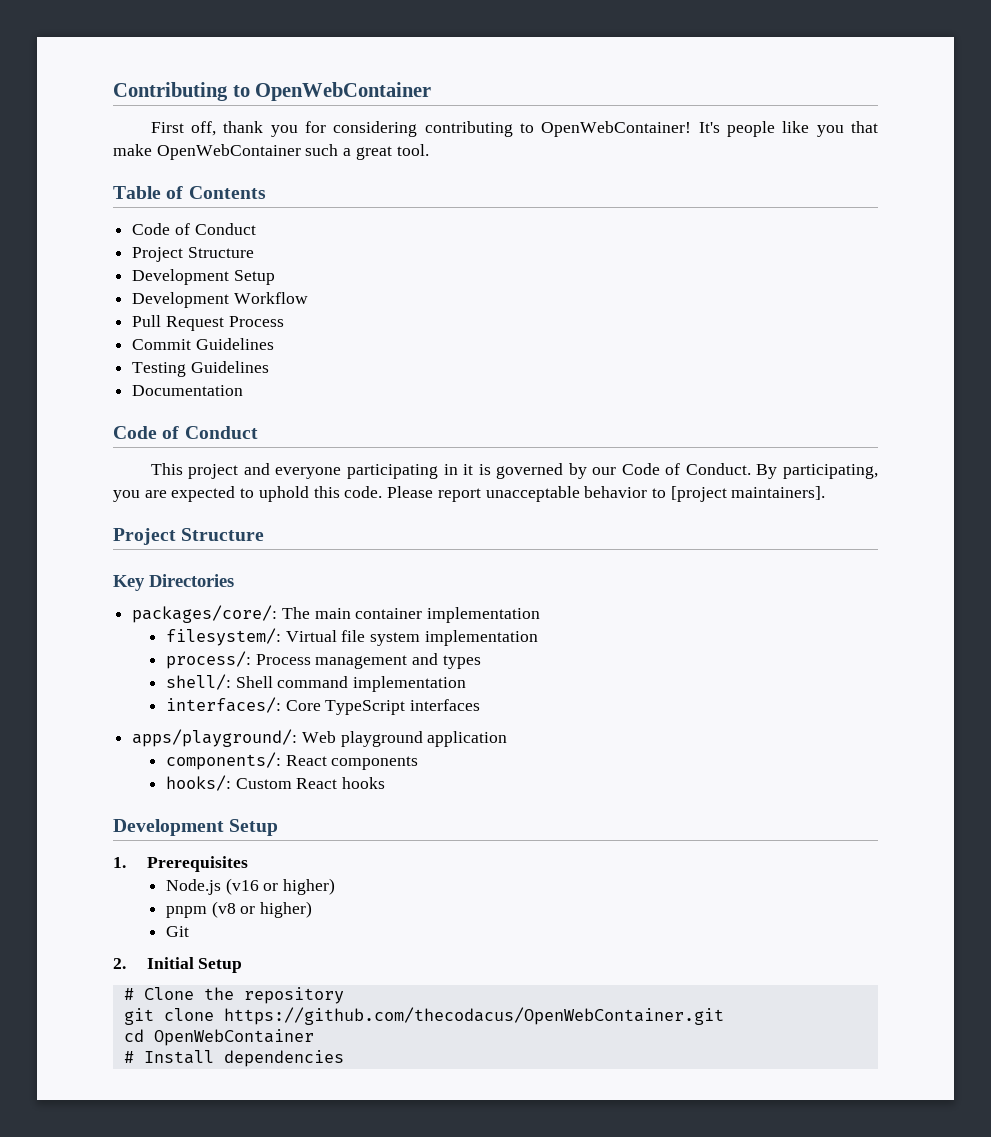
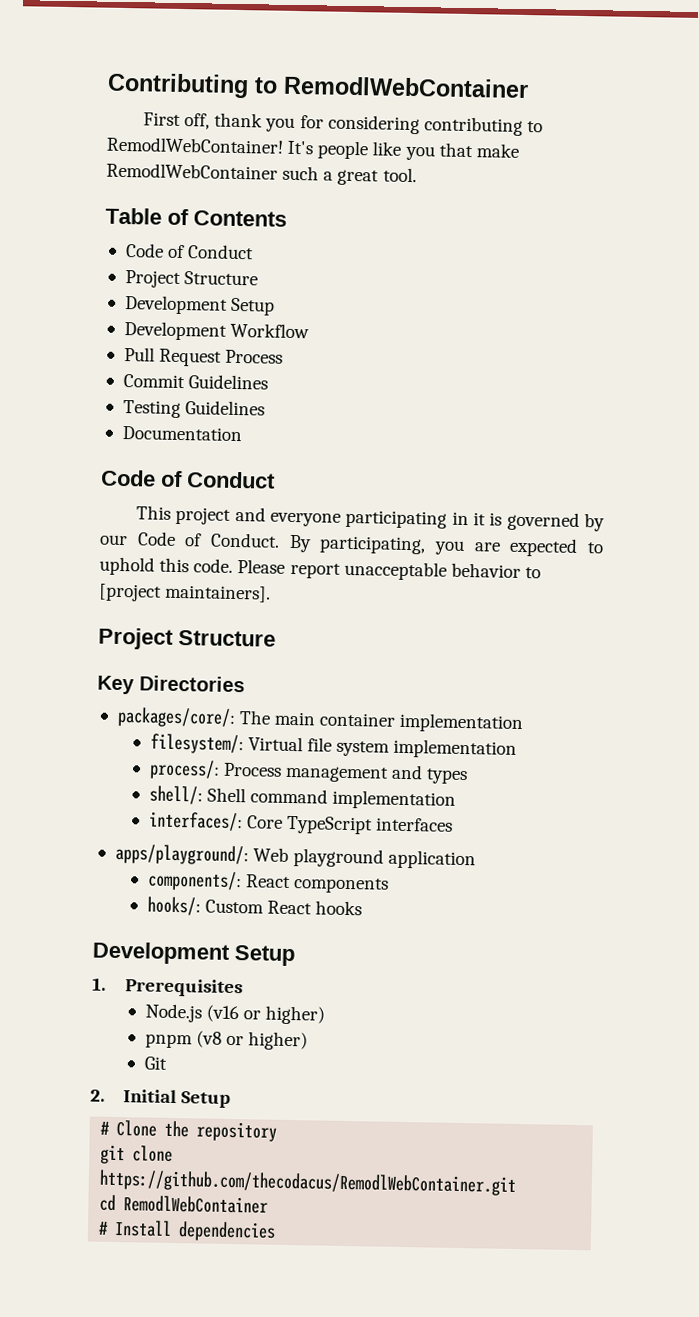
[255,82,432,101] OpenWebContainer -> [283,75,529,99] RemodlWebContainer
[541,121,692,137] OpenWebContainer! -> [106,136,284,154] RemodlWebContainer!
[156,144,301,160] OpenWebContainer -> [106,162,278,180] RemodlWebContainer
[223,1007,724,1025] https://github.com/thecodacus/OpenWebContainer.git -> [99,1169,517,1196] https://github.com/thecodacus/RemodlWebContainer.git
[153,1029,314,1046] OpenWebContainer -> [123,1195,269,1214] RemodlWebContainer

